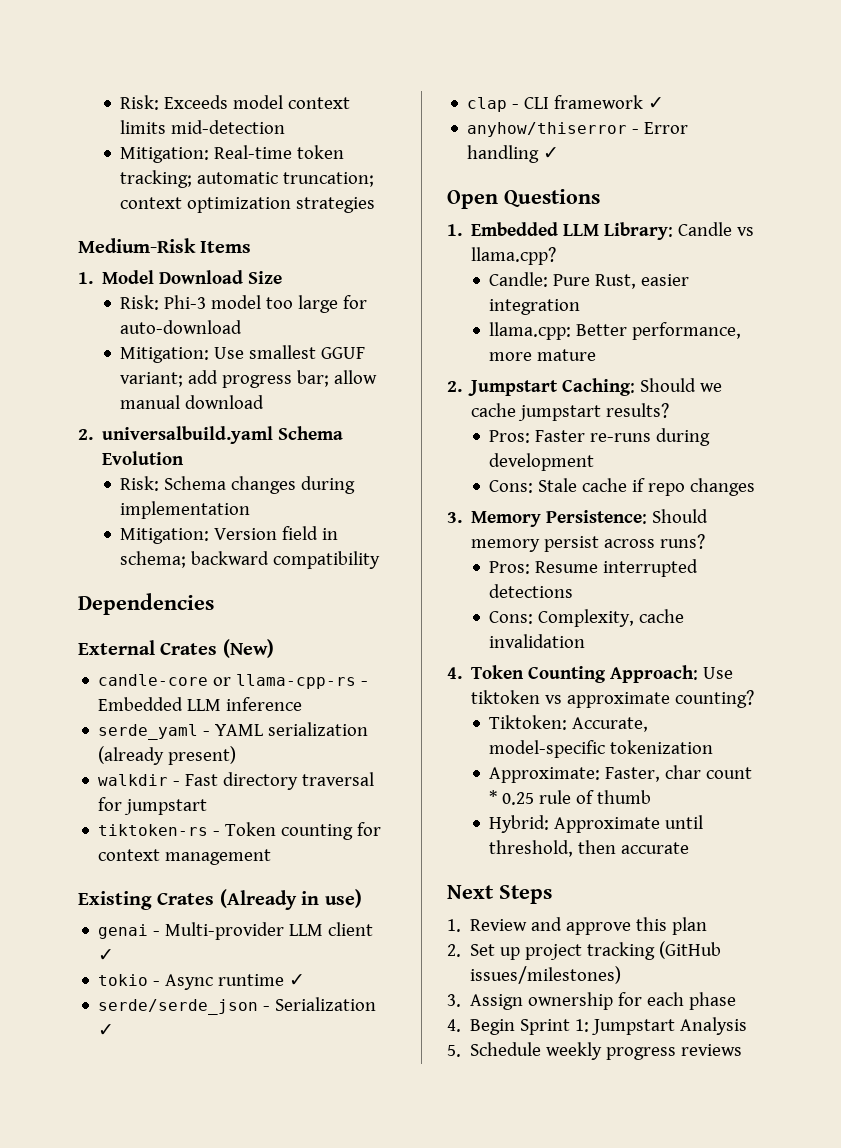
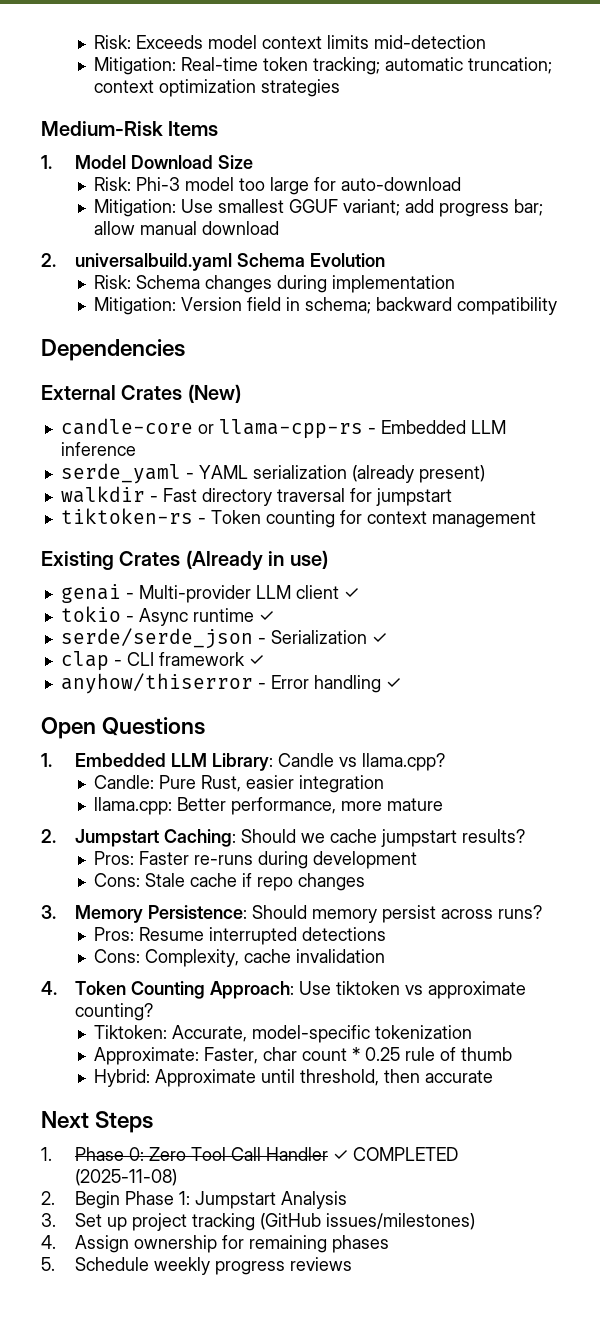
[470,917,708,935] [447,944,461,957] Review and approve this plan // 2. -> [74,1147,458,1161] [74,1169,177,1186] [41,1191,347,1209] [41,1213,56,1227] Phase 0: Zero Tool Call Handler ✓ COMPLETED (2025-11-08) // 2. Begin Phase 1: Jumpstart Analysis // 3.
[447,994,461,1007] 3. -> [41,1235,56,1249] 4.
[647,992,737,1010] [447,1017,748,1035] each phase // 4. Begin Sprint 1: Jumpstart Analysis -> [248,1235,389,1253] remaining phases

